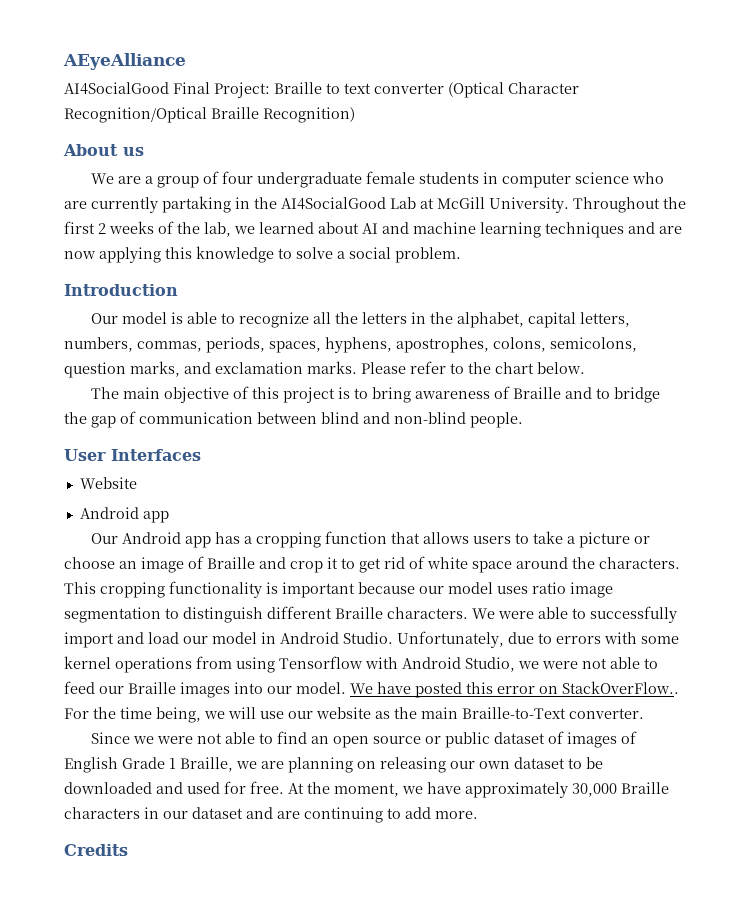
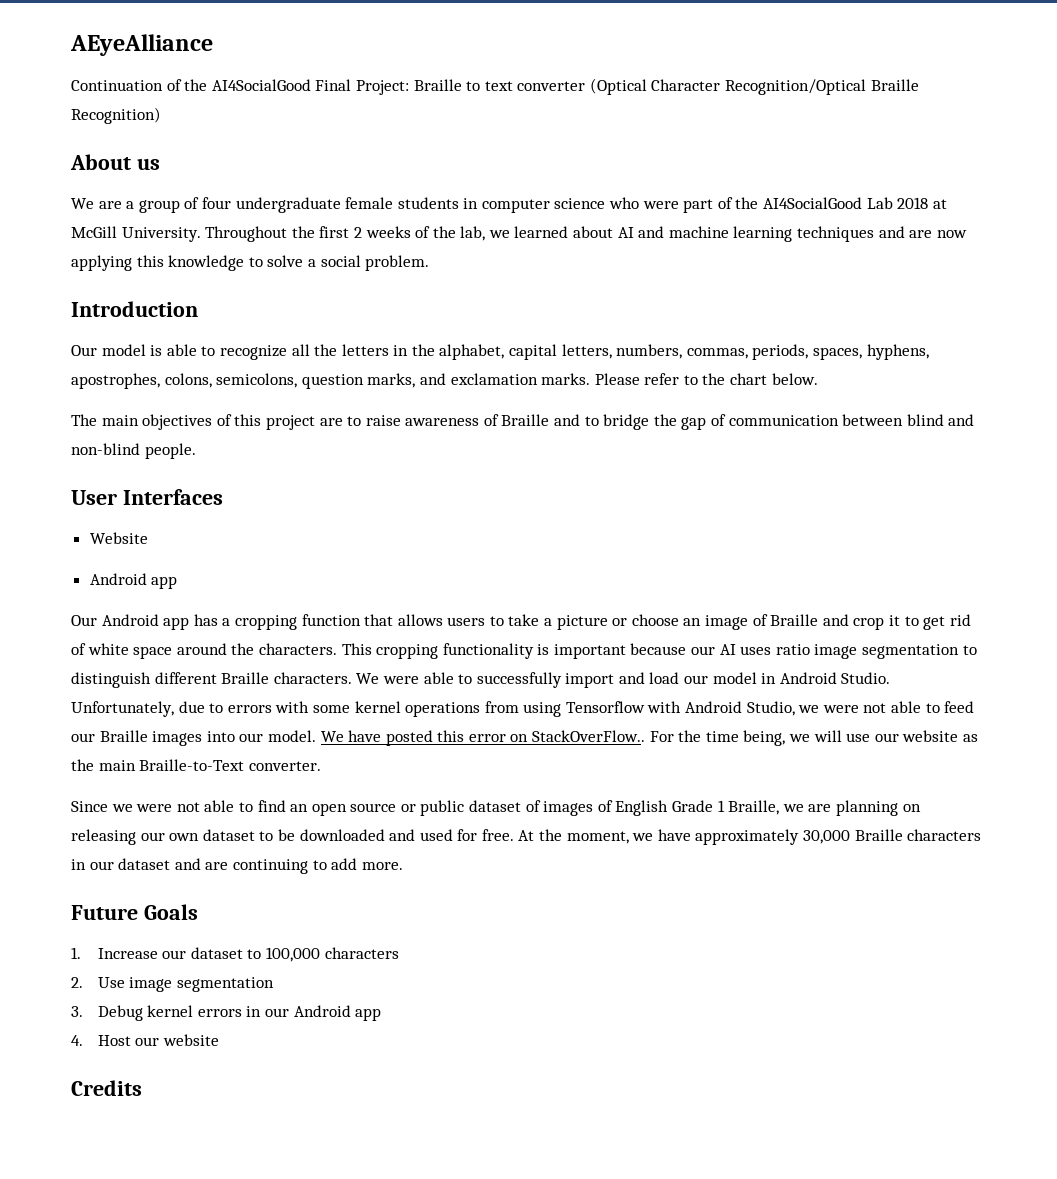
(186, 61) none -> [71,79,208,91] Continuation of the
[64,196,250,213] are currently partaking in -> [642,197,733,213] were part of
(416, 203) none -> [897,197,929,209] 2018
[164,387,230,403] objective -> [142,414,213,430] objectives
[338,387,412,403] is to bring -> [319,415,401,426] are to raise
[448,582,493,594] model -> [719,644,736,655] AI
(478, 815) none -> [71,904,198,920] [71,947,399,962] [71,977,274,992] [71,1005,382,1021] [71,1034,219,1046] // Future Goals // 1. Increase our dataset to 100,000 characters // 2. Use image segmentation // 3. Debug kernel errors in our Android app // 4. Host our website

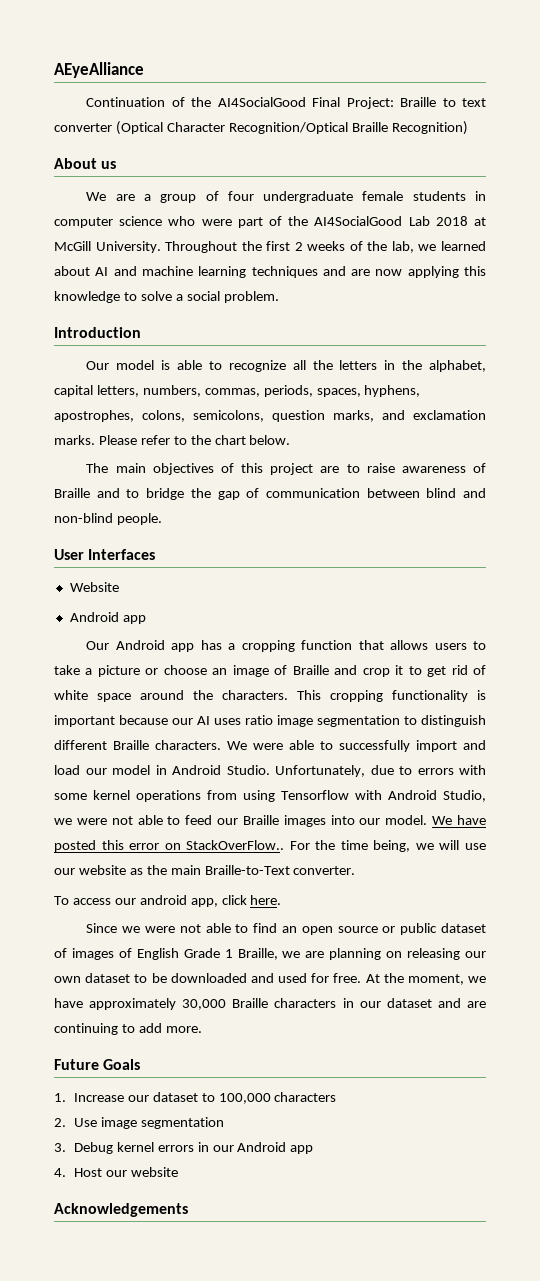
(321, 766) none -> [54,895,282,907] // To access our android app, click here.
[71,1080,142,1096] Credits -> [54,1203,188,1217] Acknowledgements

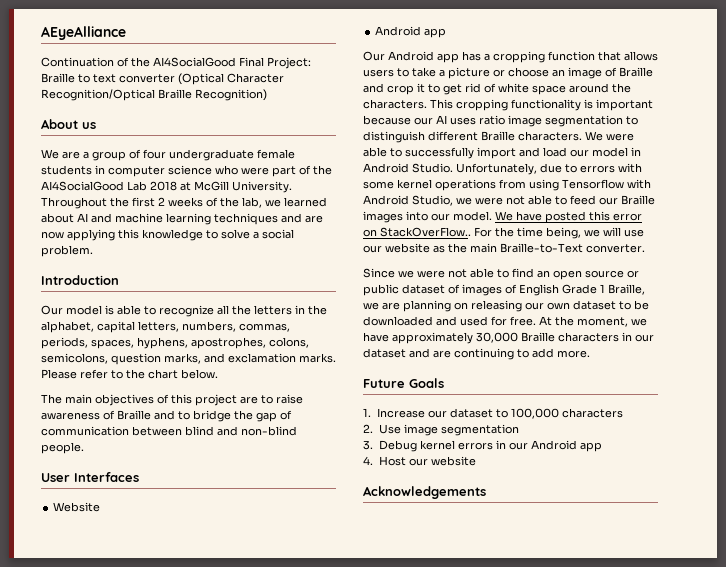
[54,895,282,907] // To access our android app, click here. -> (645, 248) none

